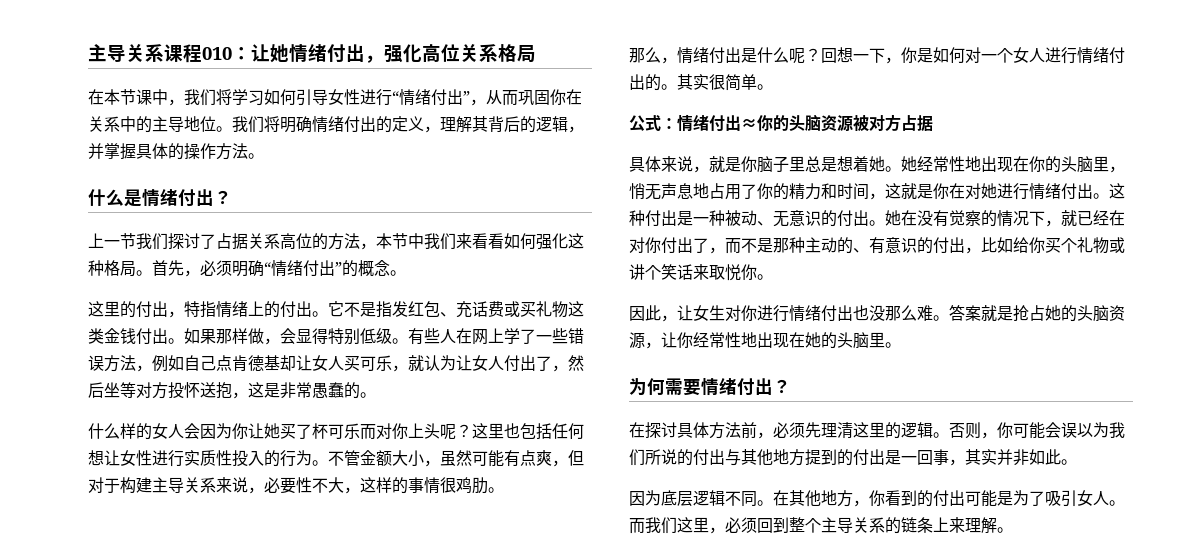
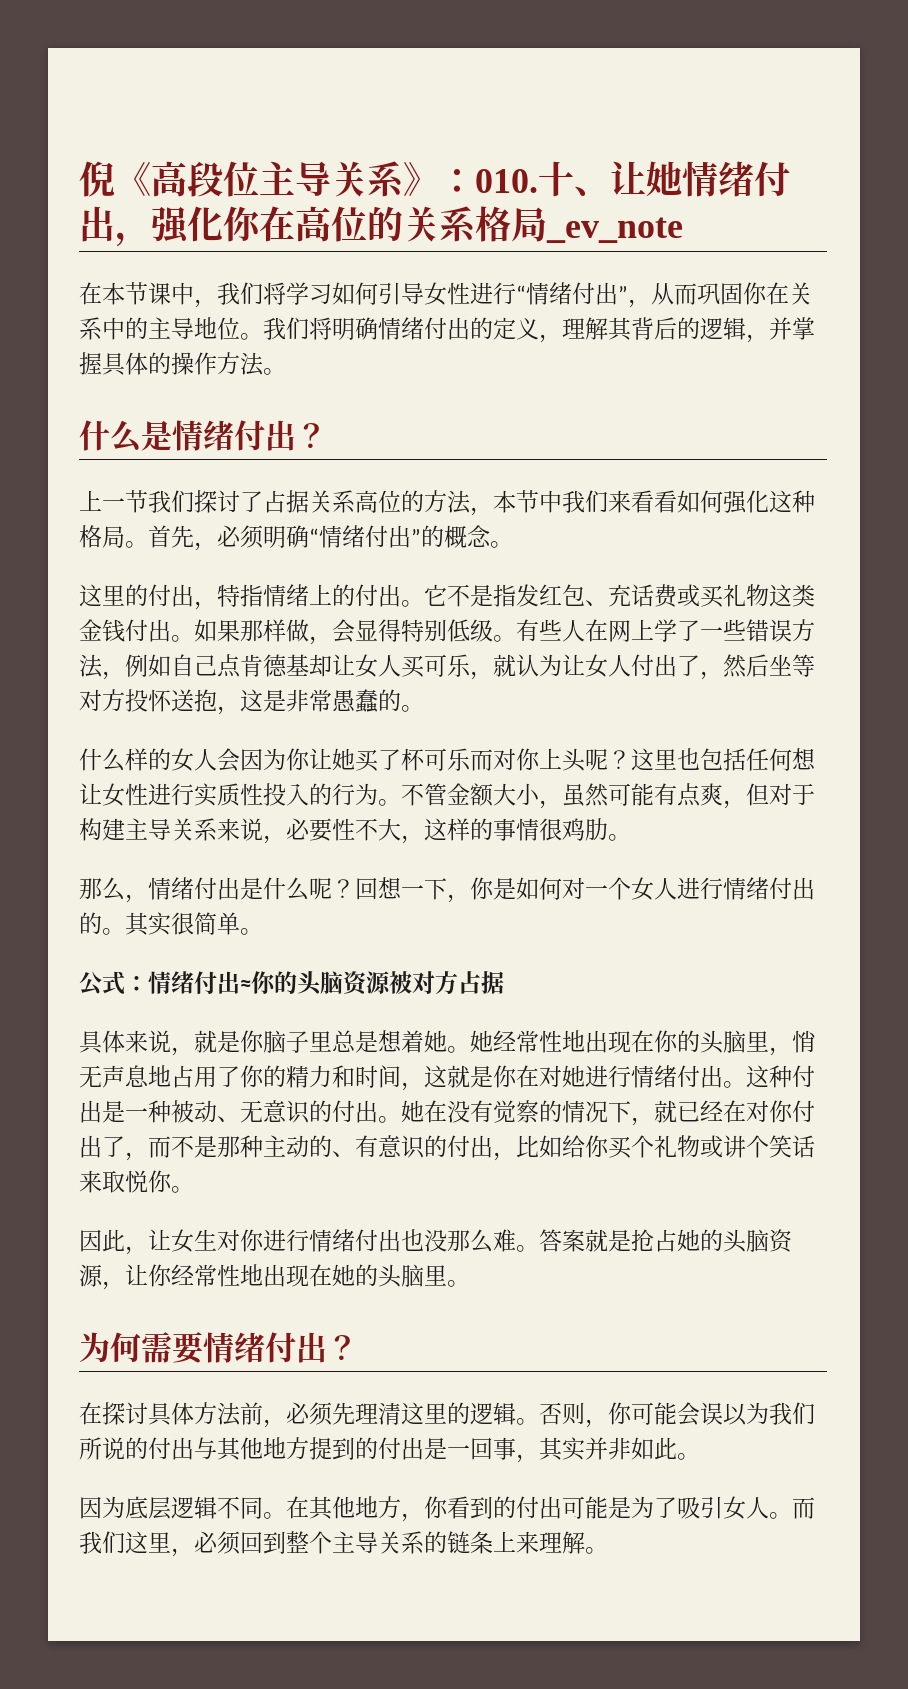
[88,44,251,63] 主导关系课程010： -> [79,161,610,197] 倪《高段位主导关系》：010.十、
[422,44,460,62] 高位 -> [223,206,403,242] 你在高位的
(536, 54) none -> [546,217,683,243] _ev_note

